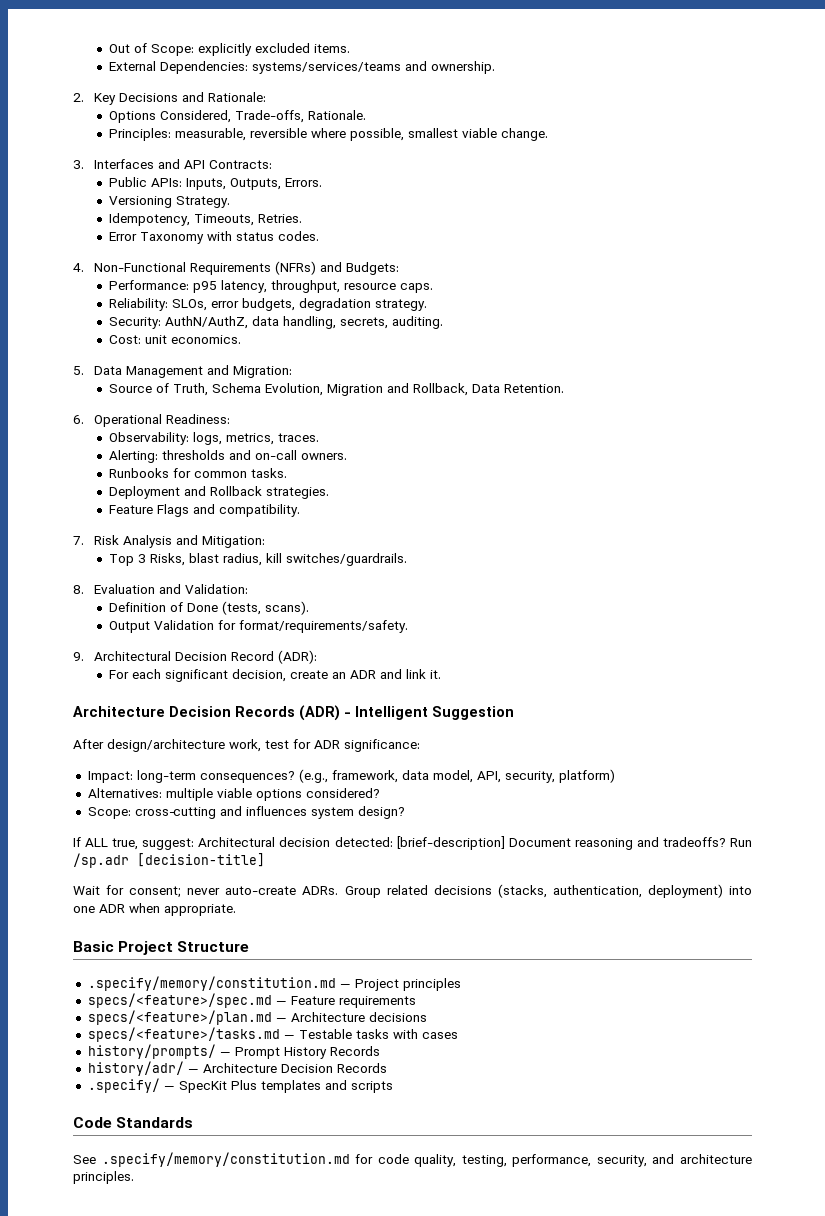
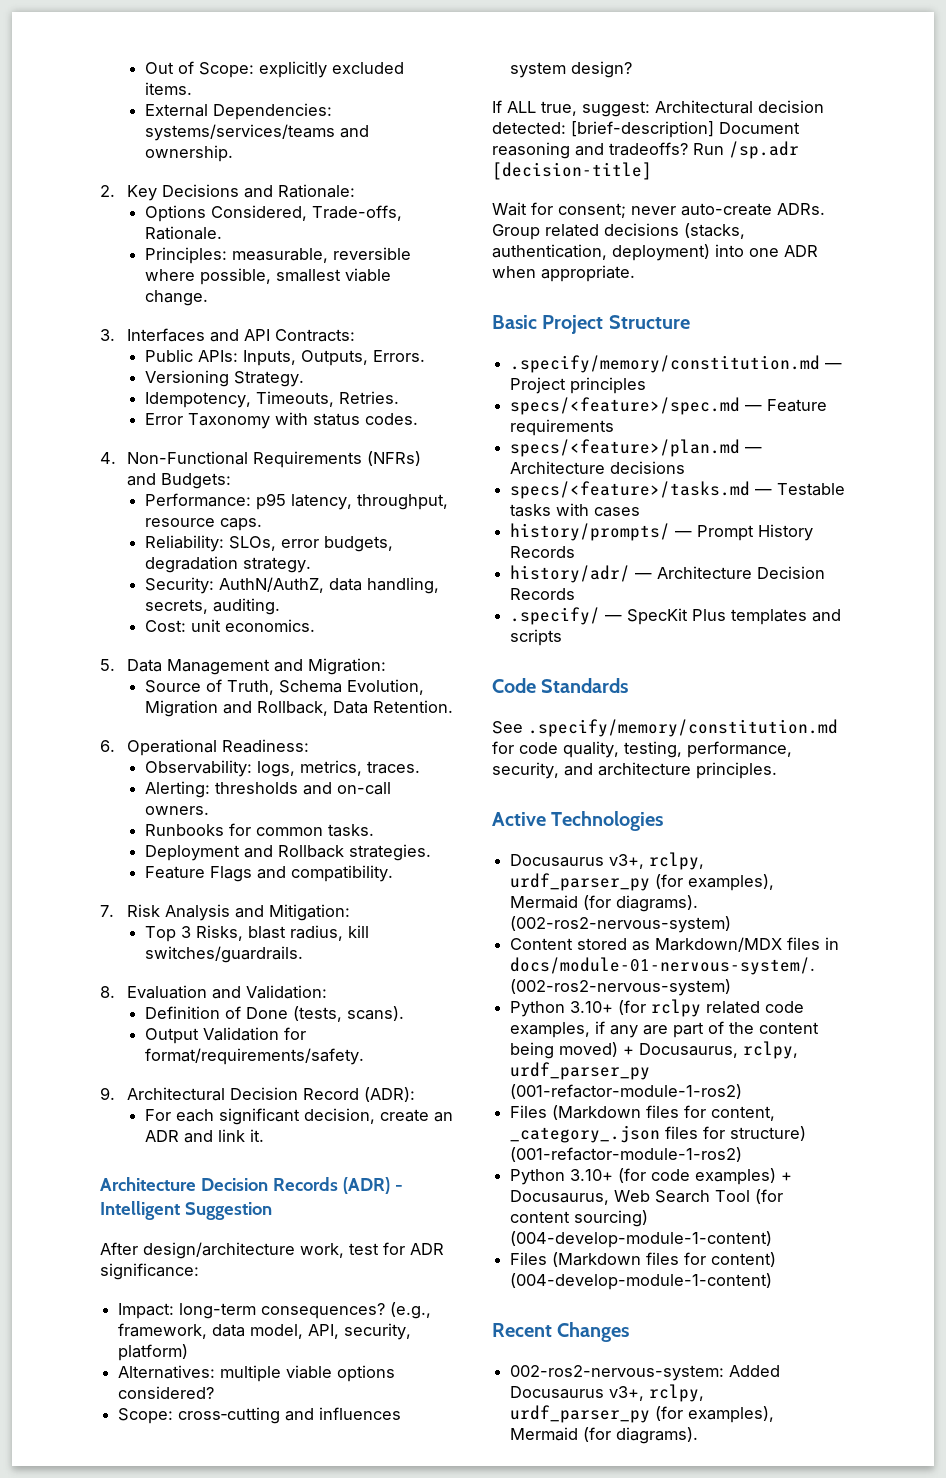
(134, 1177) none -> [492,811,664,831] [510,852,705,870] [510,873,775,891] [510,895,699,912] [510,916,732,933] [510,937,840,952] [510,957,816,975] [510,979,732,996] [510,999,805,1017] [510,1021,820,1038] [510,1041,799,1059] [510,1062,651,1080] [510,1084,743,1099] [510,1105,776,1121] [510,1125,807,1143] [510,1147,743,1162] [510,1168,793,1185] [510,1189,784,1205] [510,1210,649,1227] [510,1231,773,1248] [510,1252,777,1267] [510,1273,773,1290] [492,1322,630,1342] [510,1365,781,1381] [510,1384,705,1402] [510,1405,775,1423] [510,1427,699,1444] // Active Technologies // Docusaurus v3+, rclpy, urdf_parser_py (for examples), Mermaid (for diagrams). (002-ros2-nervous-system) // Content stored as Markdown/MDX files in docs/module-01-nervous-system/. (002-ros2-nervous-system) // Python 3.10+ (for rclpy related code examples, if any are part of the content being moved) + Docusaurus, rclpy, urdf_parser_py (001-refactor-module-1-ros2) // Files (Markdown files for content, _category_.json files for structure) (001-refactor-module-1-ros2) // Python 3.10+ (for code examples) + Docusaurus, Web Search Tool (for content sourcing) (004-develop-module-1-content) // Files (Markdown files for content) (004-develop-module-1-content) // Recent Changes // 002-ros2-nervous-system: Added Docusaurus v3+, rclpy, urdf_parser_py (for examples), Mermaid (for diagrams).

